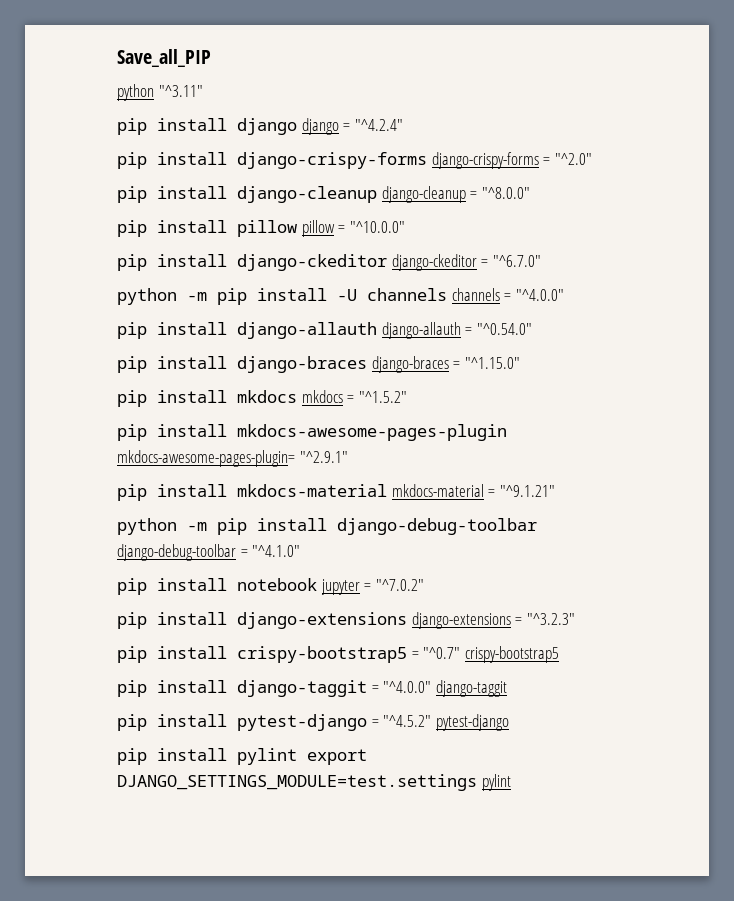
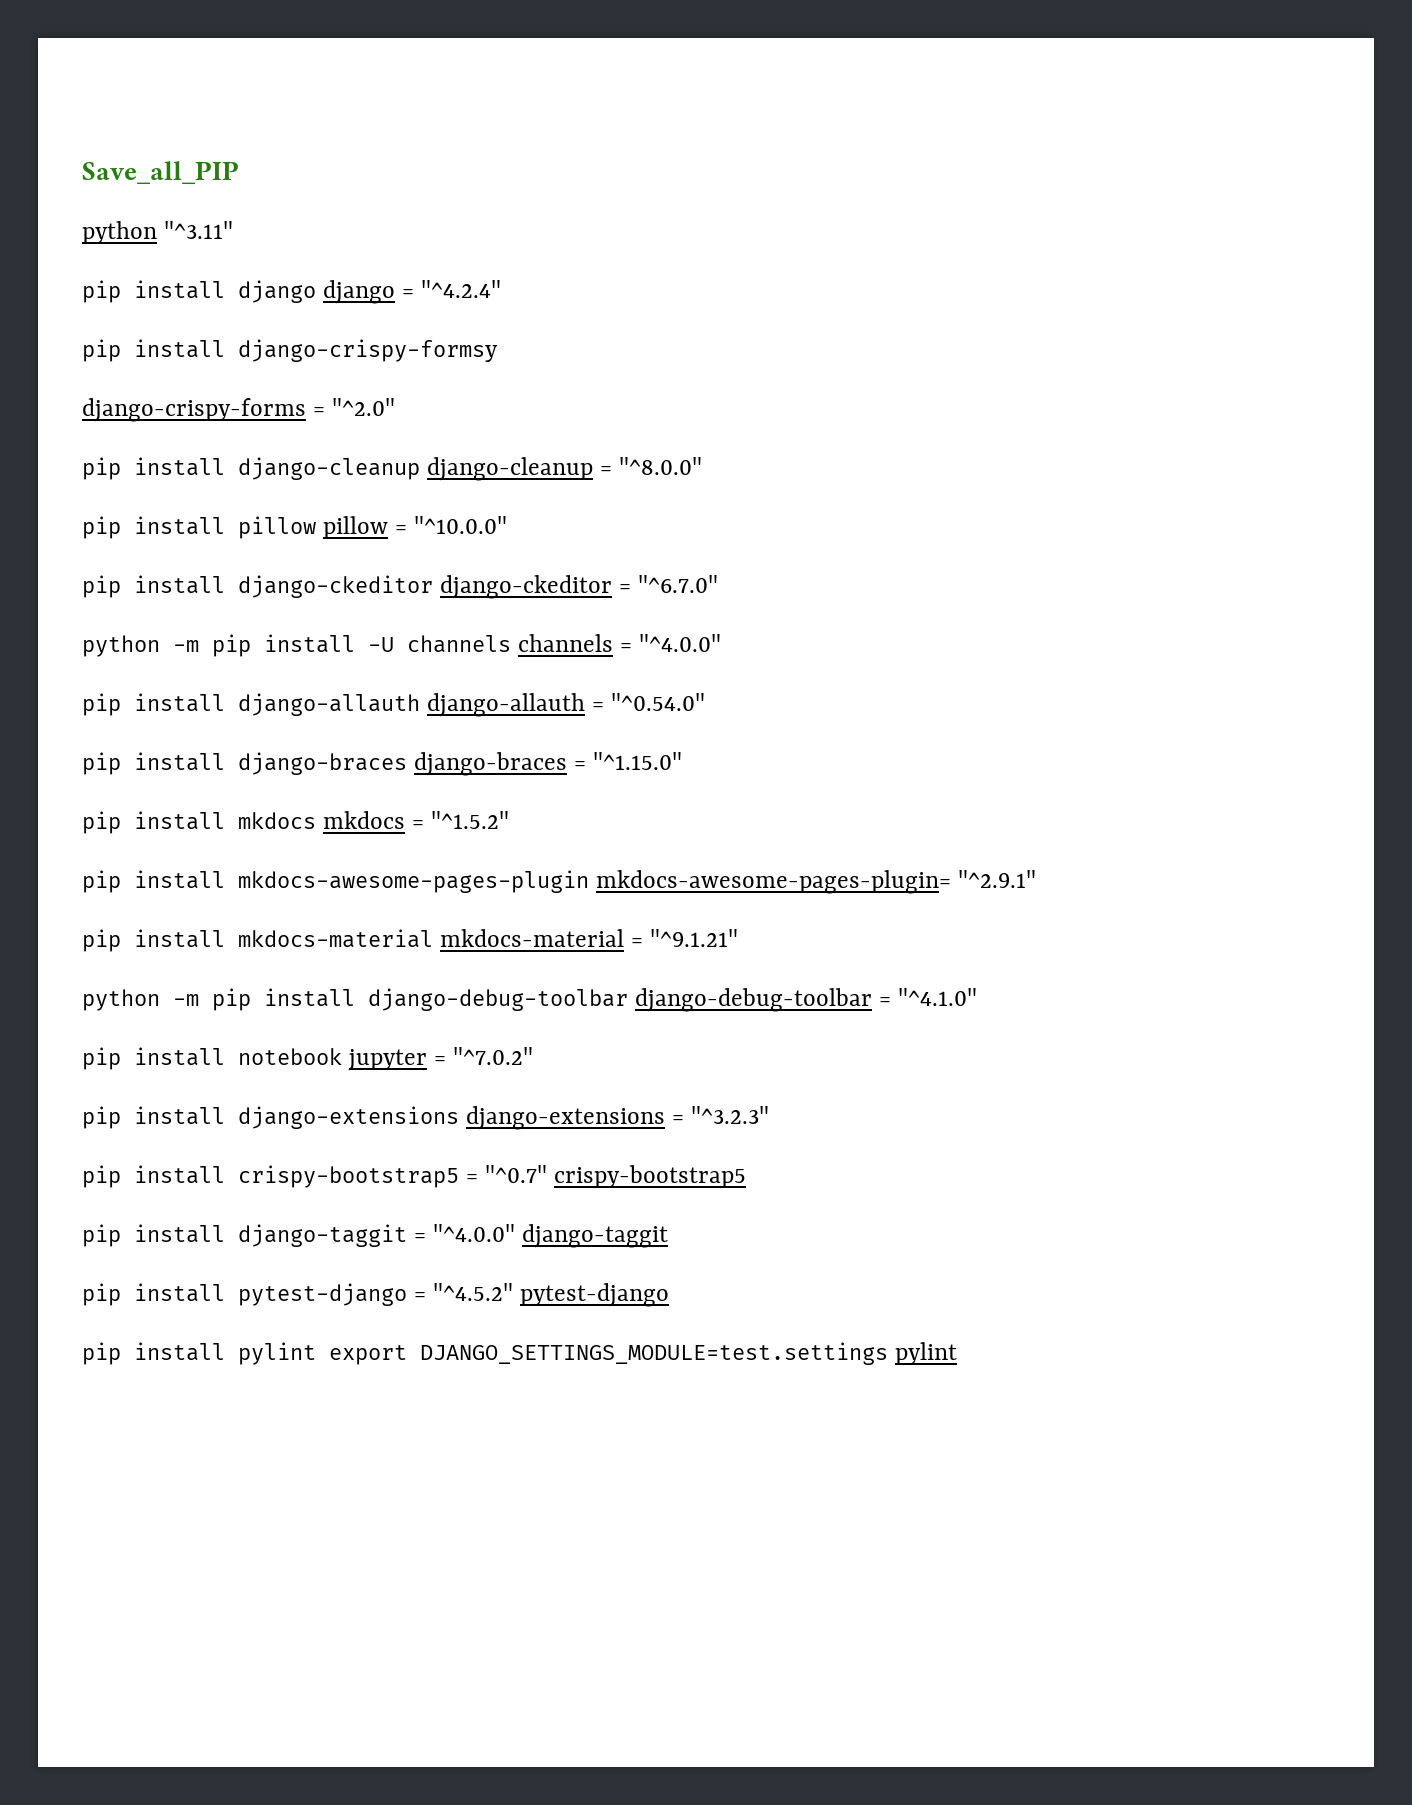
[237,152,427,169] django-crispy-forms -> [238,339,498,362] django-crispy-formsy //

